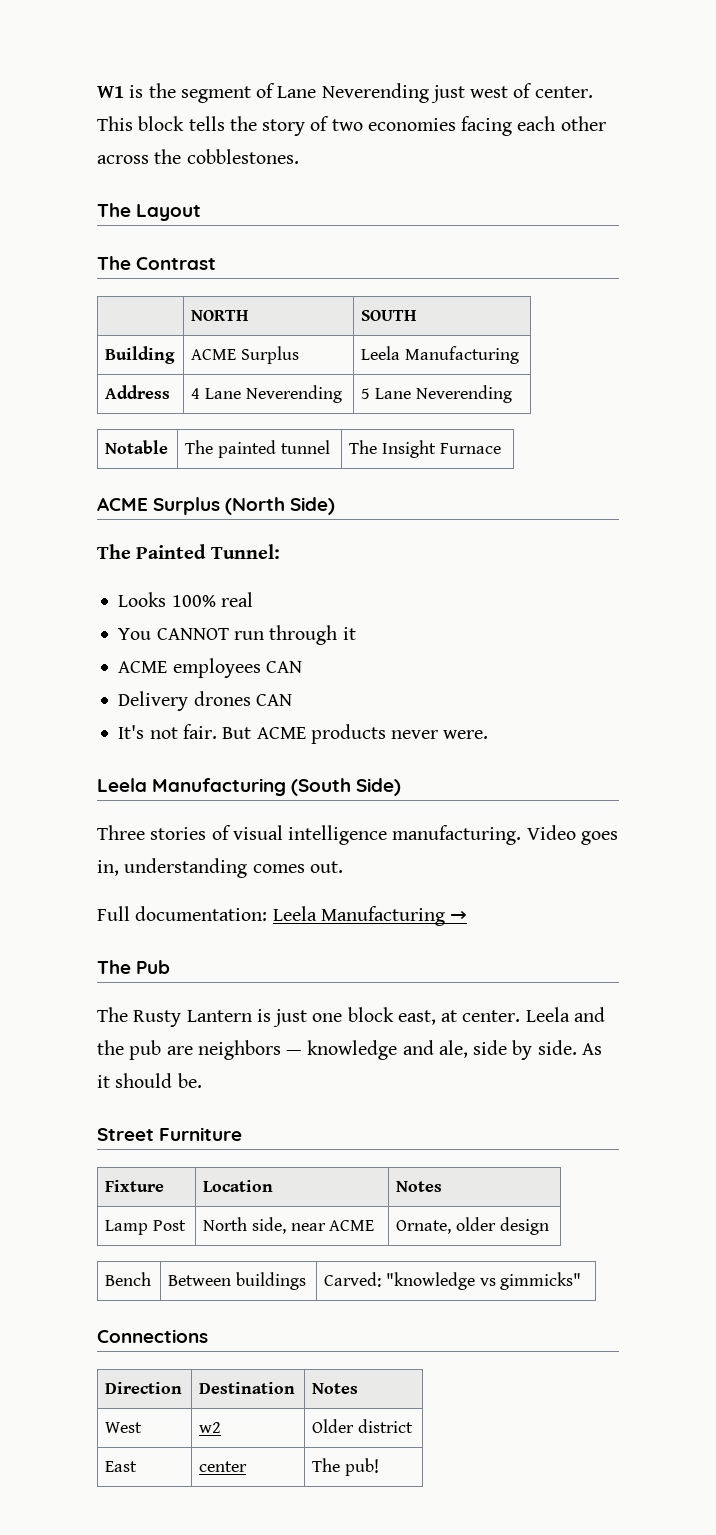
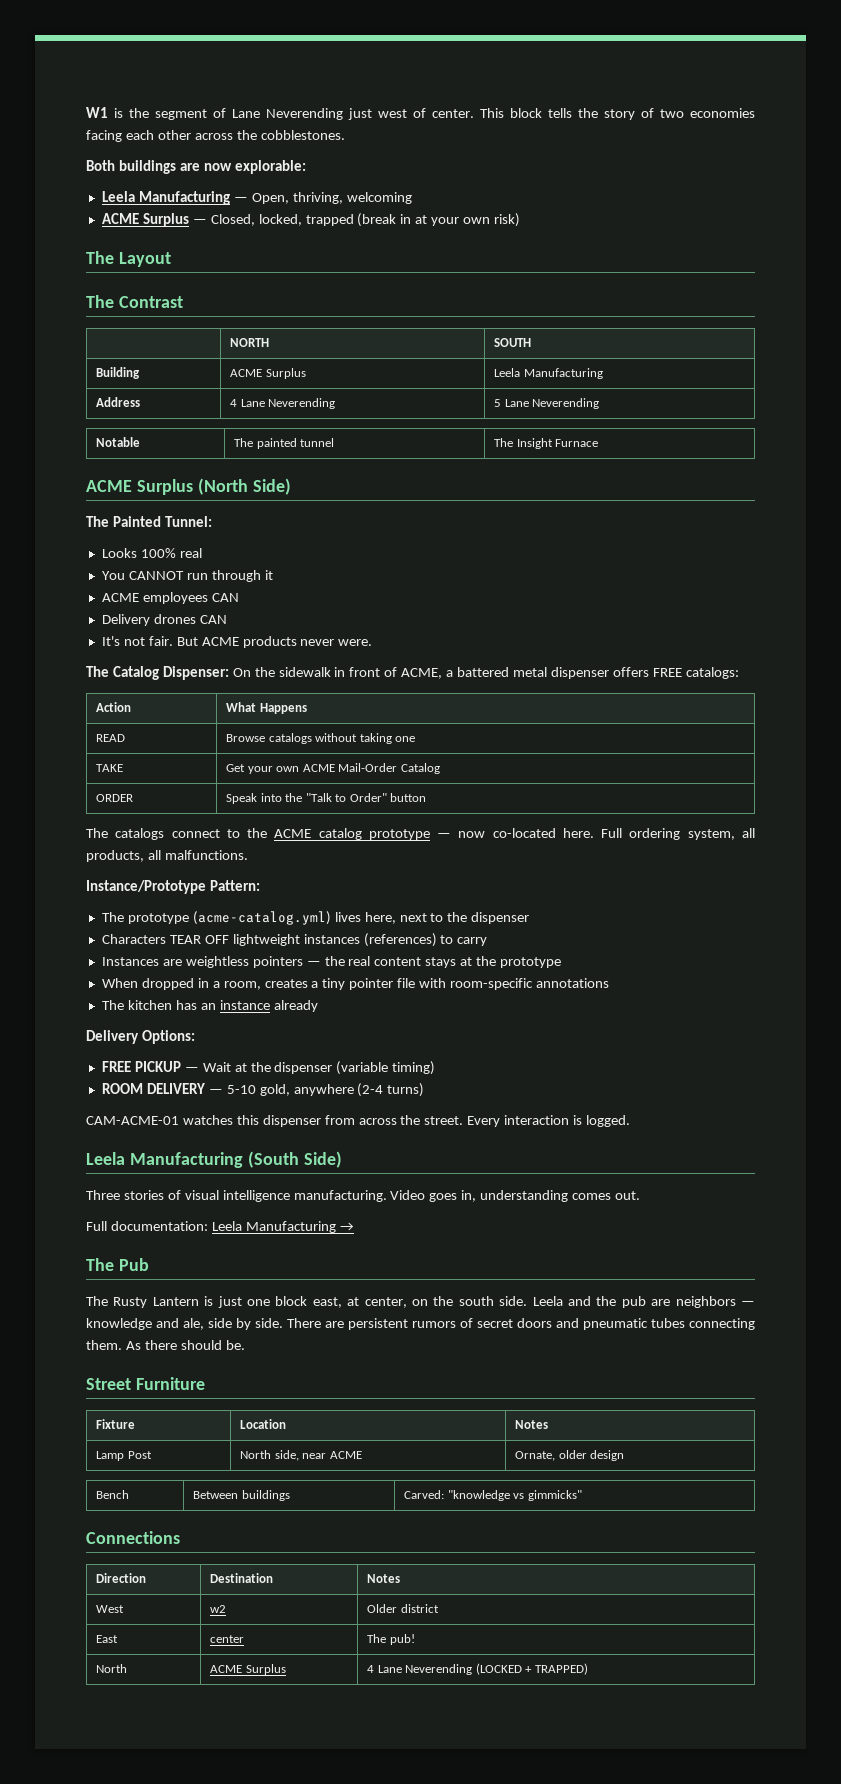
(299, 156) none -> [86,160,306,174] [101,191,412,205] [101,213,521,227] // Both buildings are now explorable: // Leela Manufacturing — Open, thriving, welcoming // ACME Surplus — Closed, locked, trapped (break in at your own risk)
(489, 734) none -> [86,666,739,680] [96,702,132,712] [226,702,307,714] [96,734,126,742] [226,733,416,744] [96,764,124,772] [226,763,440,774] [96,794,134,802] [226,793,427,804] [86,828,755,840] [86,850,248,862] [86,880,260,894] [101,911,530,925] [101,933,488,947] [101,956,562,968] [101,978,609,990] [101,1000,318,1012] [86,1030,195,1044] [101,1061,436,1075] [101,1083,425,1097] [86,1115,631,1127] // The Catalog Dispenser: On the sidewalk in front of ACME, a battered metal dispenser offers FREE catalogs: // Action | What Happens // READ | Browse catalogs without taking one // TAKE | Get your own ACME Mail-Order Catalog // ORDER | Speak into the "Talk to Order" button // The catalogs connect to the ACME catalog prototype — now co-located here. Full ordering system, all products, all malfunctions. // Instance/Prototype Pattern: // The prototype (acme-catalog.yml) lives here, next to the dispenser // Characters TEAR OFF lightweight instances (references) to carry // Instances are weightless pointers — the real content stays at the prototype // When dropped in a room, creates a tiny pointer file with room-specific annotations // The kitchen has an instance already // Delivery Options: // FREE PICKUP — Wait at the dispenser (variable timing) // ROOM DELIVERY — 5-10 gold, anywhere (2-4 turns) // CAM-ACME-01 watches this dispenser from across the street. Every interaction is logged.
[462,1010,521,1022] center. -> [364,1296,528,1308] center, on the south side.
[581,1043,602,1055] [97,1075,110,1088] As it -> [287,1318,755,1330] [86,1340,177,1350] There are persistent rumors of secret doors and pneumatic tubes connecting them. As there
(379, 1467) none -> [96,1664,128,1673] [210,1664,286,1675] [367,1663,588,1675] // North | ACME Surplus | 4 Lane Neverending (LOCKED + TRAPPED)

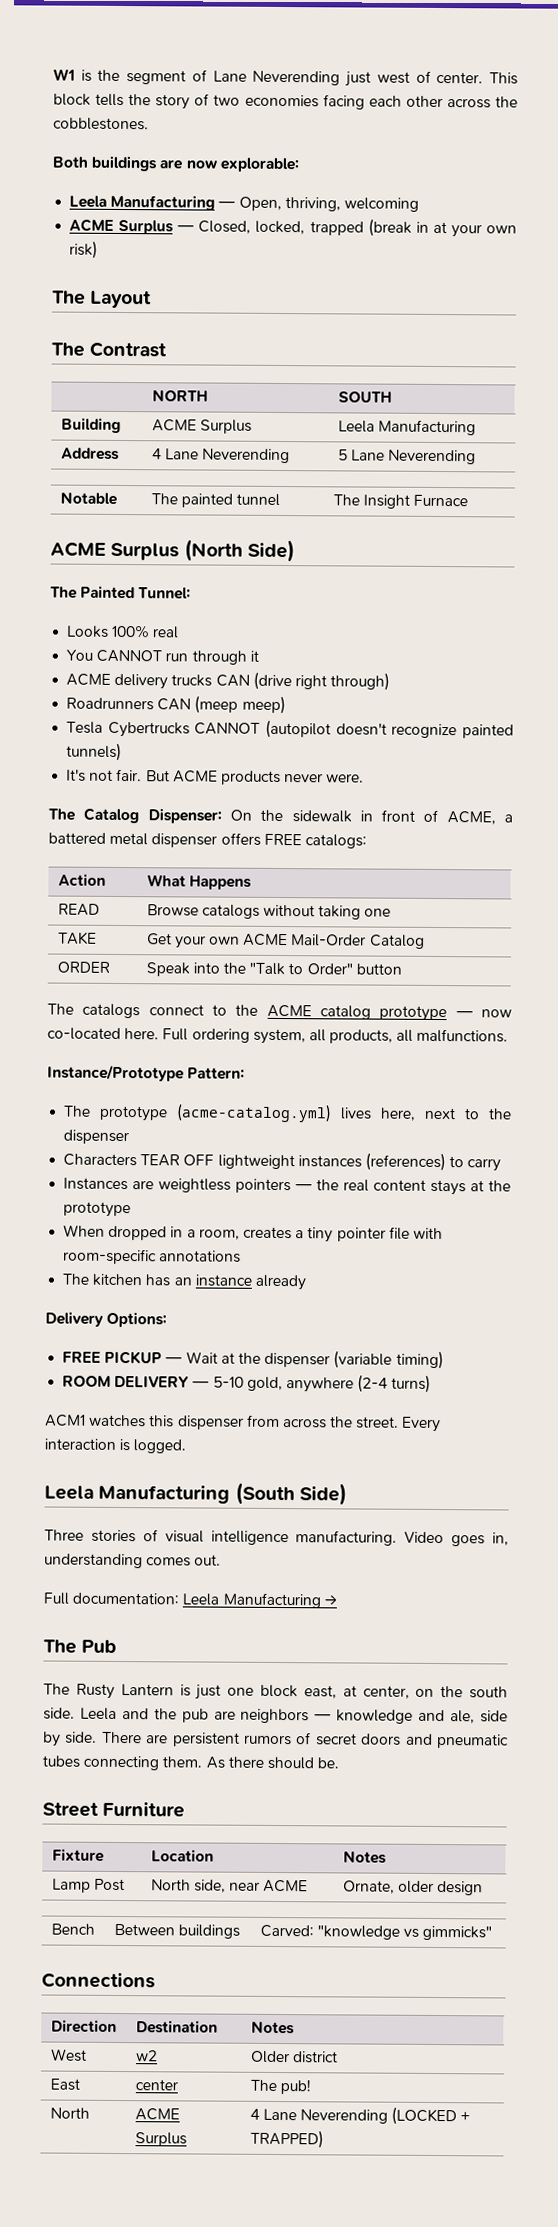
[142,592,239,604] [101,614,227,626] employees CAN // Delivery drones CAN -> [114,671,391,691] [66,695,286,715] [66,719,514,739] [66,742,123,762] delivery trucks CAN (drive right through) // Roadrunners CAN (meep meep) // Tesla Cybertrucks CANNOT (autopilot doesn't recognize painted tunnels)
[86,1116,179,1125] CAM-ACME-01 -> [45,1414,86,1427] ACM1

